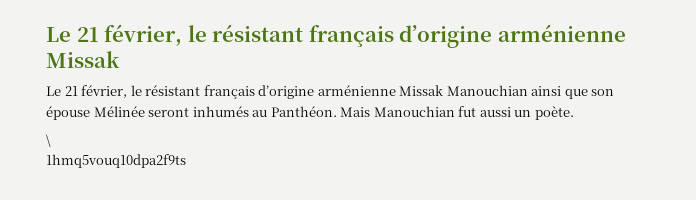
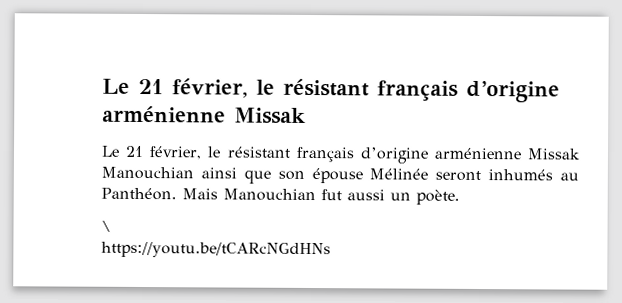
[46,154,186,168] 1hmq5vouq10dpa2f9ts -> [101,241,331,259] https://youtu.be/tCARcNGdHNs

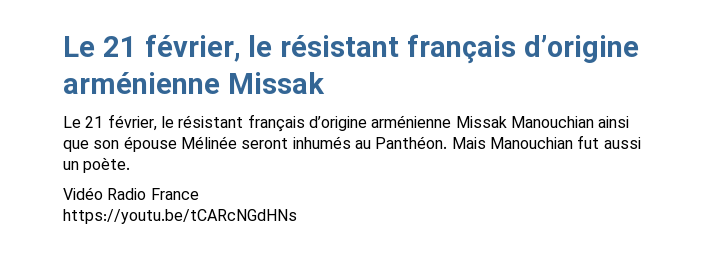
[101,220,111,232] \ -> [63,187,199,200] Vidéo Radio France

